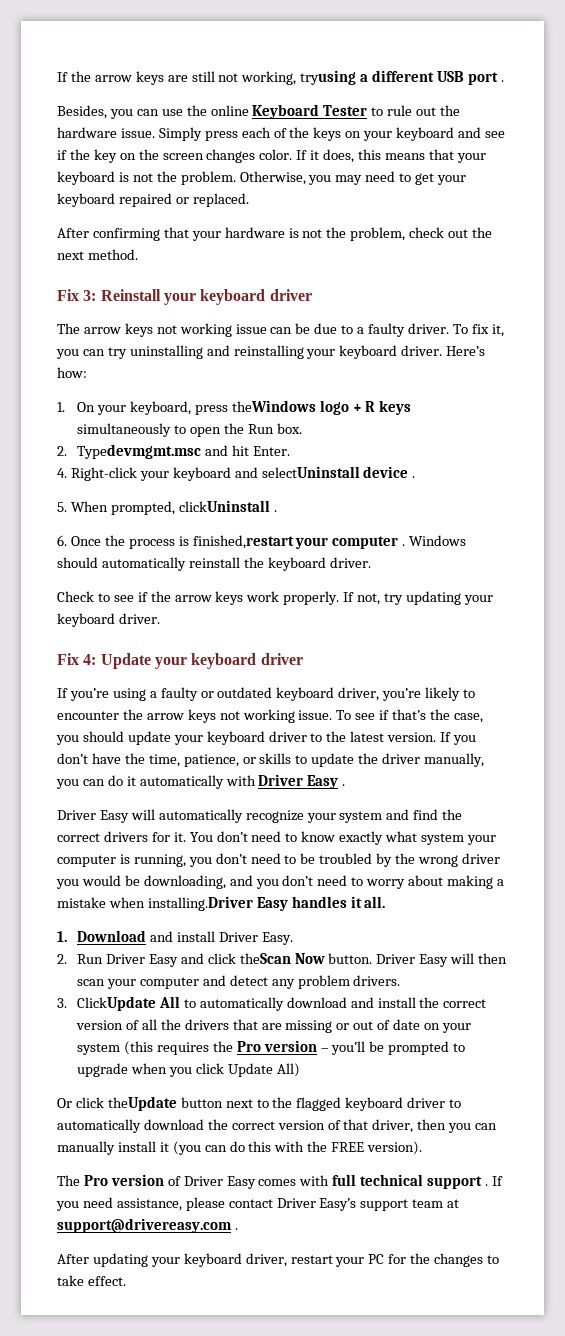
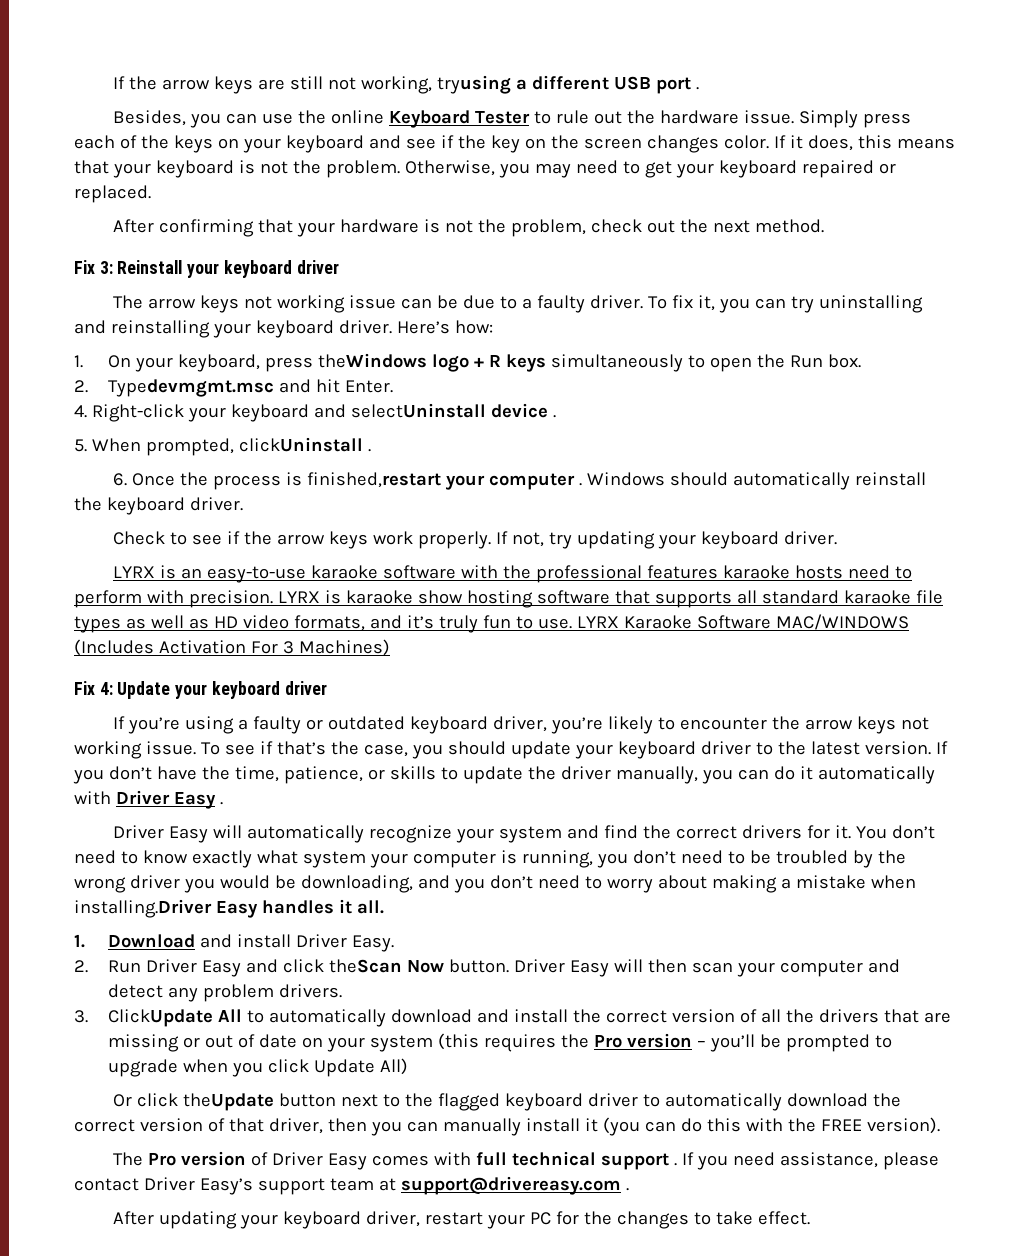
(160, 618) none -> [113,565,913,583] [74,590,943,608] [74,614,909,633] [74,639,390,656] // LYRX is an easy-to-use karaoke software with the professional features karaoke hosts need to perform with precision. LYRX is karaoke show hosting software that supports all standard karaoke file types as well as HD video formats, and it’s truly fun to use. LYRX Karaoke Software MAC/WINDOWS (Includes Activation For 3 Machines)

